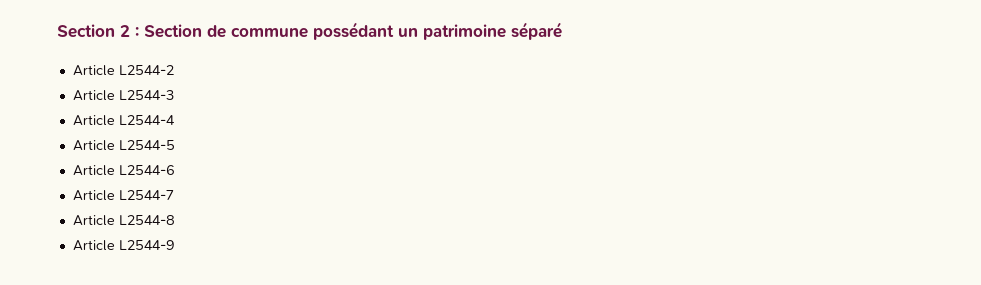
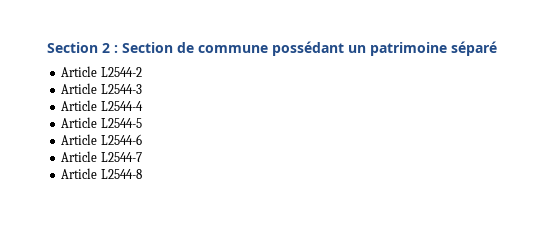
[72,240,175,251] // Article L2544-9 -> (142, 174) none

